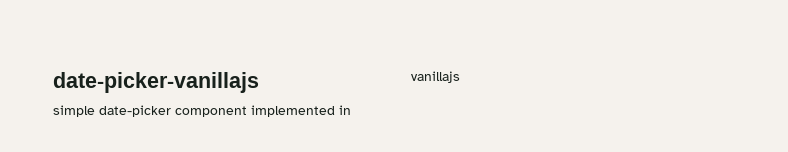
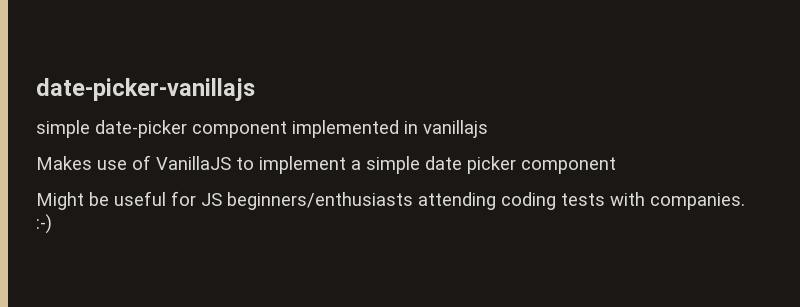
(460, 77) none -> [36,155,616,174] [36,191,745,210] [36,214,52,234] // Makes use of VanillaJS to implement a simple date picker component // Might be useful for JS beginners/enthusiasts attending coding tests with companies. :-)

